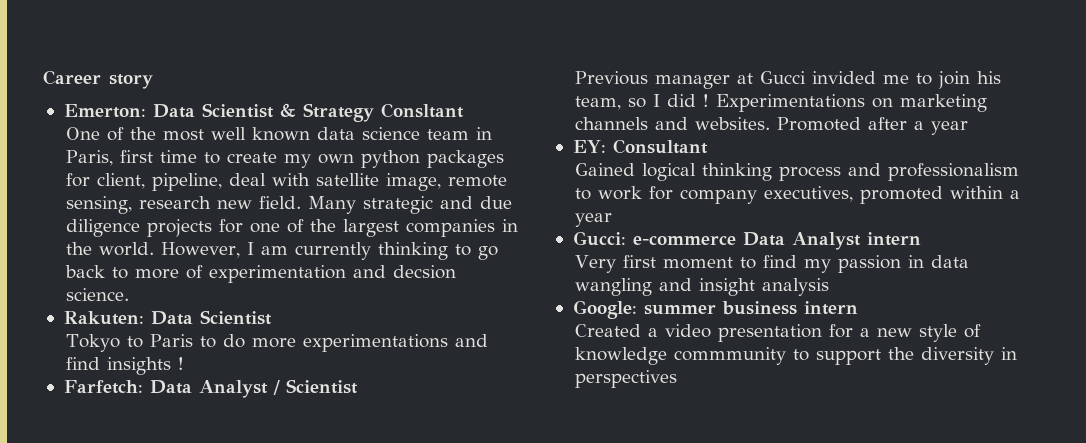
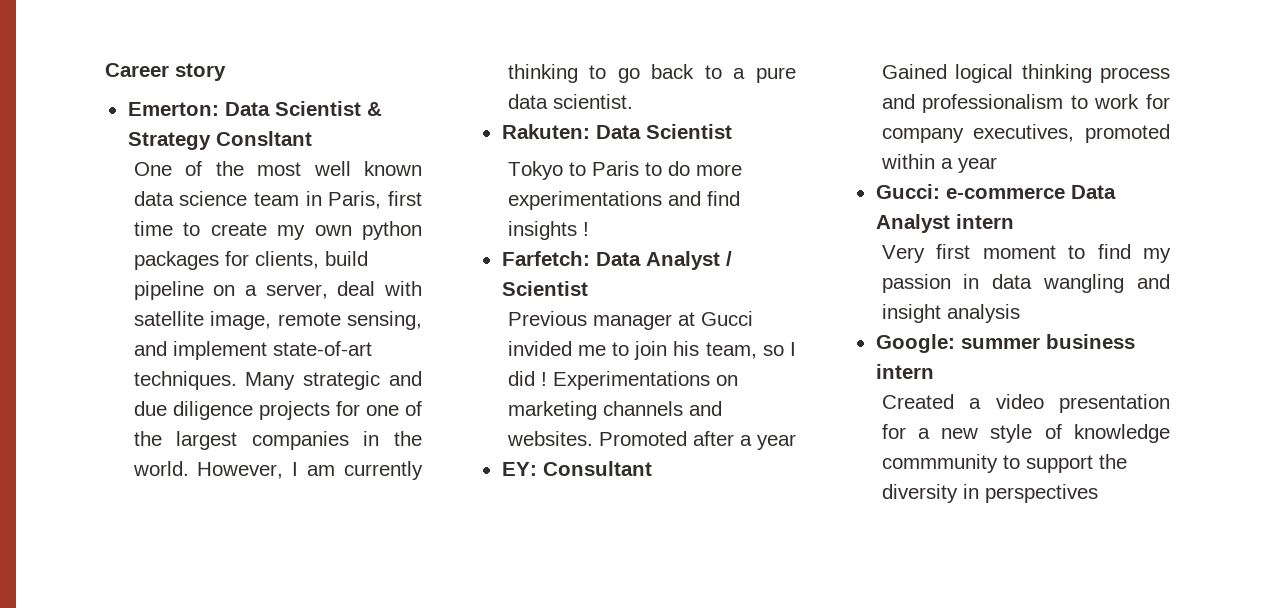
[96,173,222,191] client, pipeline, -> [254,251,368,269] [133,281,328,300] clients, build pipeline on a server,
[138,196,301,209] research new field. -> [133,341,372,360] [133,371,237,390] and implement state-of-art techniques.
[134,265,456,283] [65,288,129,301] more of experimentation and decsion science. -> [733,67,796,83] [507,94,633,109] a pure data scientist.

